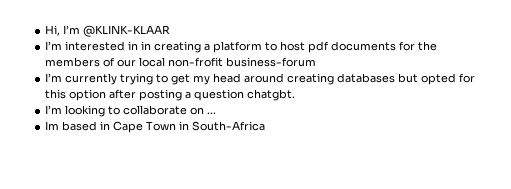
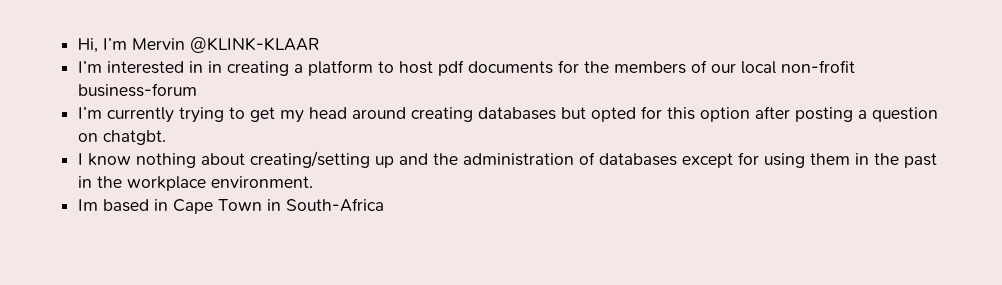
(81, 29) none -> [132,38,186,50] Mervin
(245, 95) none -> [78,133,99,142] on
[45,105,217,117] I’m looking to collaborate on ... -> [78,151,938,168] [78,176,314,191] I know nothing about creating/setting up and the administration of databases except for using them in the past in the workplace environment.

